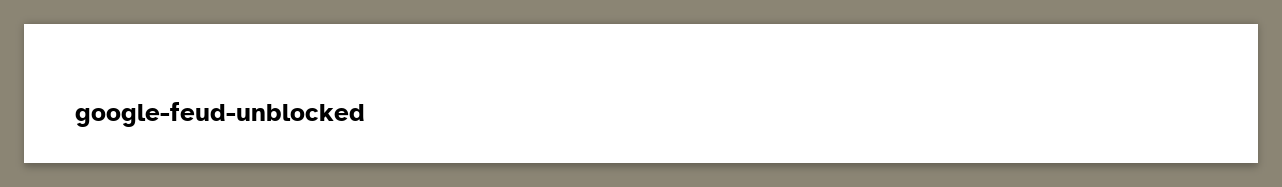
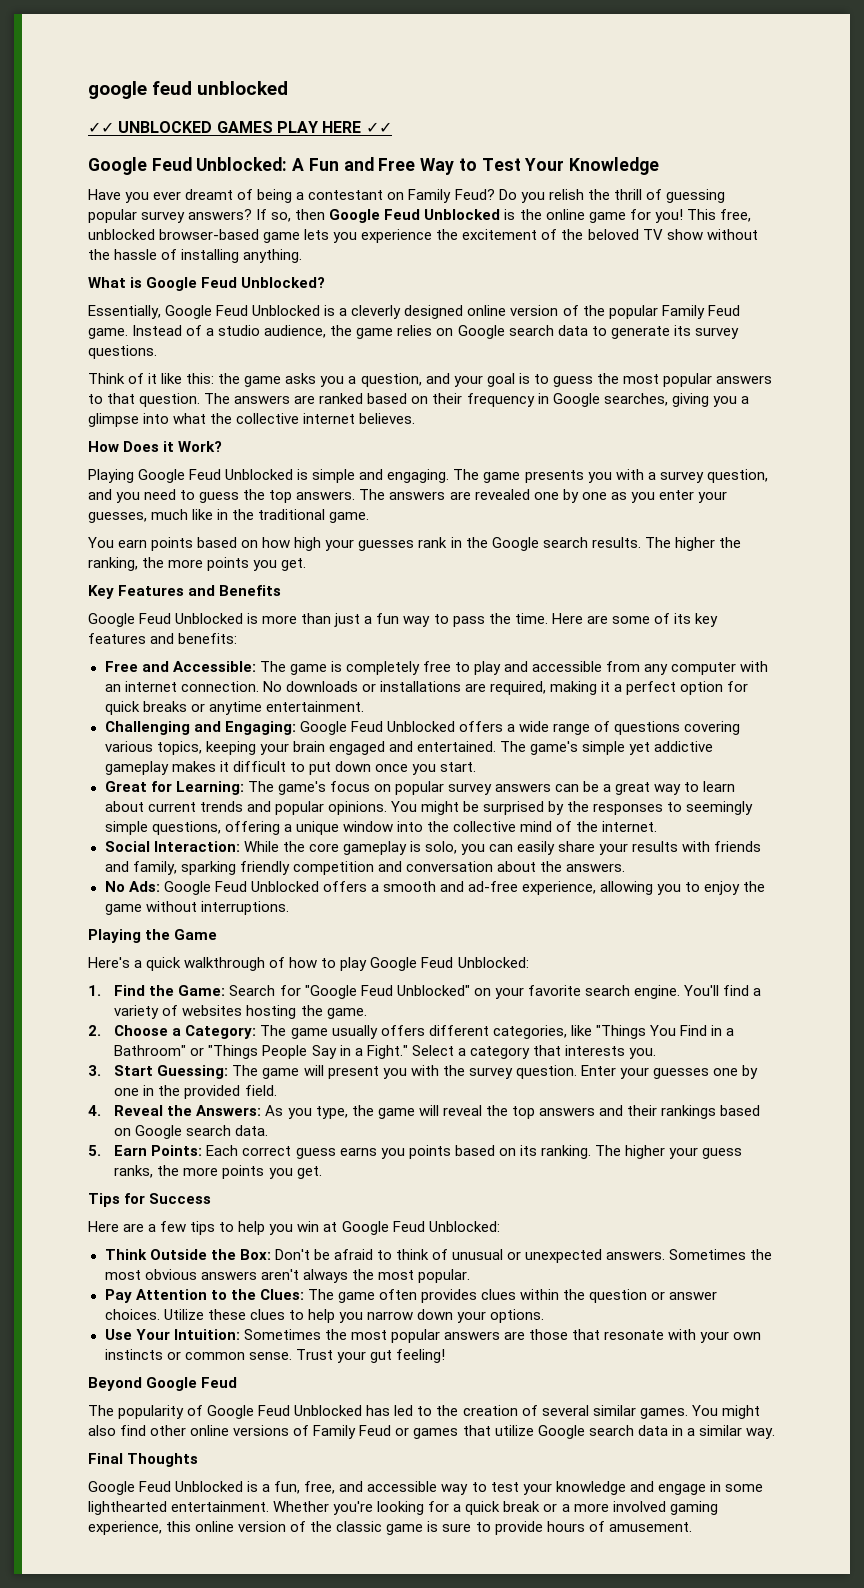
[75,102,365,127] google-feud-unblocked -> [88,81,289,99] [88,121,392,133] [88,157,659,175] [88,189,725,203] [88,209,751,223] [88,229,758,243] [88,249,303,263] [88,277,326,291] [88,305,740,319] [88,325,739,339] [88,345,157,359] [88,373,772,387] [88,393,749,407] [88,413,416,427] [88,441,223,452] [88,469,768,483] [88,489,727,503] [88,509,370,523] [88,537,741,551] [88,557,307,571] [88,585,282,599] [88,613,718,627] [88,633,238,644] [104,661,769,675] [104,681,749,695] [104,701,364,715] [104,721,741,735] [104,741,714,755] [104,761,476,775] [104,781,736,795] [104,801,754,815] [104,821,658,835] [104,841,762,855] [104,861,625,875] [104,881,766,895] [104,901,289,915] [88,929,218,943] [88,957,529,971] [88,985,762,999] [114,1005,367,1019] [88,1025,734,1039] [114,1045,656,1059] [88,1065,759,1079] [114,1085,277,1099] [88,1105,761,1119] [114,1125,269,1139] [88,1145,743,1159] [114,1165,322,1179] [88,1193,212,1207] [88,1221,500,1235] [104,1249,773,1263] [104,1269,470,1283] [104,1289,718,1303] [104,1309,545,1323] [104,1329,762,1343] [104,1349,445,1363] [88,1377,238,1391] [88,1405,760,1419] [88,1425,775,1439] [88,1453,199,1467] [88,1481,763,1495] [88,1501,718,1515] [88,1521,692,1535] google feud unblocked // ✓✓ UNBLOCKED GAMES PLAY HERE ✓✓ // Google Feud Unblocked: A Fun and Free Way to Test Your Knowledge // Have you ever dreamt of being a contestant on Family Feud? Do you relish the thrill of guessing popular survey answers? If so, then Google Feud Unblocked is the online game for you! This free, unblocked browser-based game lets you experience the excitement of the beloved TV show without the hassle of installing anything. // What is Google Feud Unblocked? // Essentially, Google Feud Unblocked is a cleverly designed online version of the popular Family Feud game. Instead of a studio audience, the game relies on Google search data to generate its survey questions. // Think of it like this: the game asks you a question, and your goal is to guess the most popular answers to that question. The answers are ranked based on their frequency in Google searches, giving you a glimpse into what the collective internet believes. // How Does it Work? // Playing Google Feud Unblocked is simple and engaging. The game presents you with a survey question, and you need to guess the top answers. The answers are revealed one by one as you enter your guesses, much like in the traditional game. // You earn points based on how high your guesses rank in the Google search results. The higher the ranking, the more points you get. // Key Features and Benefits // Google Feud Unblocked is more than just a fun way to pass the time. Here are some of its key features and benefits: // Free and Accessible: The game is completely free to play and accessible from any computer with an internet connection. No downloads or installations are required, making it a perfect option for quick breaks or anytime entertainment. // Challenging and Engaging: Google Feud Unblocked offers a wide range of questions covering various topics, keeping your brain engaged and entertained. The game's simple yet addictive gameplay makes it difficult to put down once you start. // Great for Learning: The game's focus on popular survey answers can be a great way to learn about current trends and popular opinions. You might be surprised by the responses to seemingly simple questions, offering a unique window into the collective mind of the internet. // Social Interaction: While the core gameplay is solo, you can easily share your results with friends and family, sparking friendly competition and conversation about the answers. // No Ads: Google Feud Unblocked offers a smooth and ad-free experience, allowing you to enjoy the game without interruptions. // Playing the Game // Here's a quick walkthrough of how to play Google Feud Unblocked: // 1. Find the Game: Search for "Google Feud Unblocked" on your favorite search engine. You'll find a variety of websites hosting the game. // 2. Choose a Category: The game usually offers different categories, like "Things You Find in a Bathroom" or "Things People Say in a Fight." Select a category that interests you. // 3. Start Guessing: The game will present you with the survey question. Enter your guesses one by one in the provided field. // 4. Reveal the Answers: As you type, the game will reveal the top answers and their rankings based on Google search data. // 5. Earn Points: Each correct guess earns you points based on its ranking. The higher your guess ranks, the more points you get. // Tips for Success // Here are a few tips to help you win at Google Feud Unblocked: // Think Outside the Box: Don't be afraid to think of unusual or unexpected answers. Sometimes the most obvious answers aren't always the most popular. // Pay Attention to the Clues: The game often provides clues within the question or answer choices. Utilize these clues to help you narrow down your options. // Use Your Intuition: Sometimes the most popular answers are those that resonate with your own instincts or common sense. Trust your gut feeling! // Beyond Google Feud // The popularity of Google Feud Unblocked has led to the creation of several similar games. You might also find other online versions of Family Feud or games that utilize Google search data in a similar way. // Final Thoughts // Google Feud Unblocked is a fun, free, and accessible way to test your knowledge and engage in some lighthearted entertainment. Whether you're looking for a quick break or a more involved gaming experience, this online version of the classic game is sure to provide hours of amusement.

